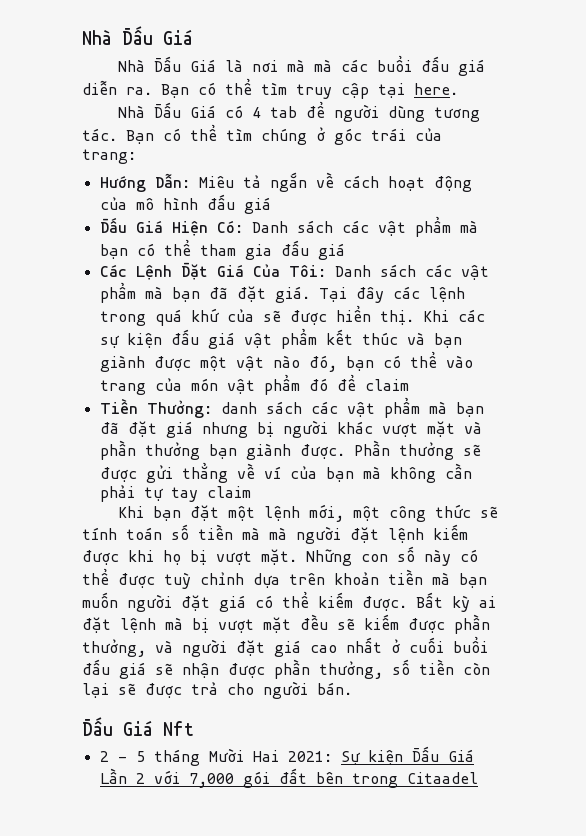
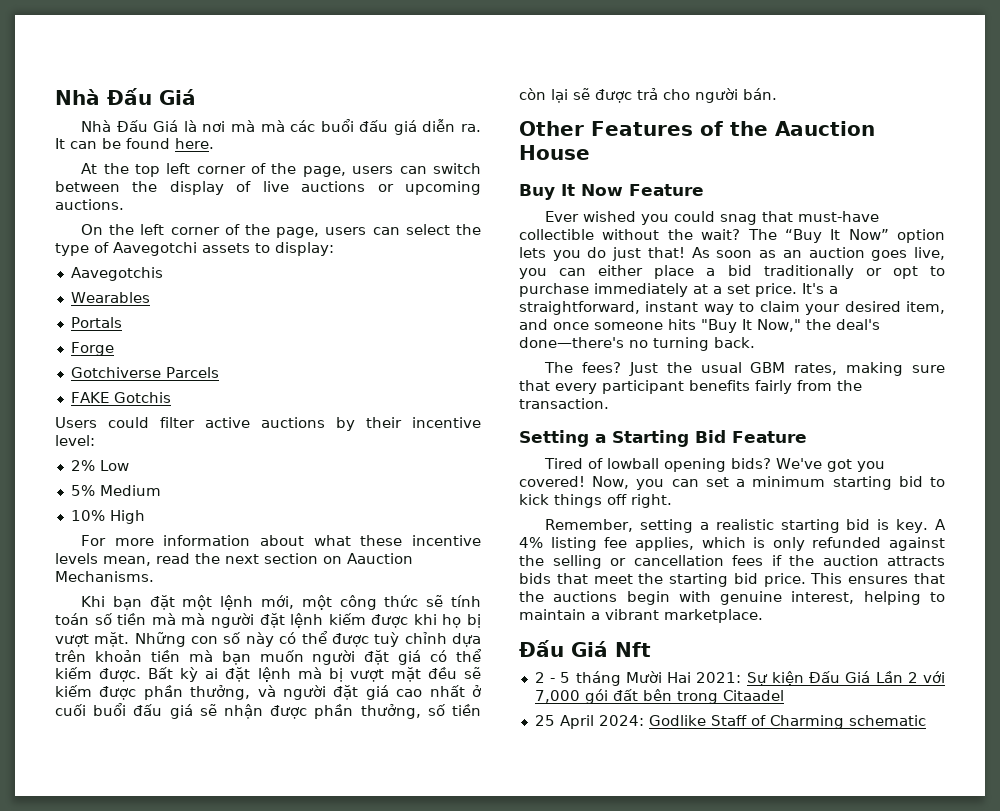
[161,78,458,99] [117,101,480,122] [82,124,442,145] [82,149,136,164] [99,172,472,192] [99,194,271,214] [99,216,478,237] [99,239,345,260] [99,262,489,280] [99,282,465,303] [99,305,485,326] [99,328,462,349] [99,351,473,372] [99,374,409,395] [99,397,484,418] [99,420,482,438] [99,440,481,460] [99,462,472,483] [99,485,251,502] Bạn có thể tìm truy cập tại here. // Nhà Đấu Giá có 4 tab để người dùng tương tác. Bạn có thể tìm chúng ở góc trái của trang: // Hướng Dẫn: Miêu tả ngắn về cách hoạt động của mô hình đấu giá // Đấu Giá Hiện Có: Danh sách các vật phẩm mà bạn có thể tham gia đấu giá // Các Lệnh Đặt Giá Của Tôi: Danh sách các vật phẩm mà bạn đã đặt giá. Tại đây các lệnh trong quá khứ của sẽ được hiển thị. Khi các sự kiện đấu giá vật phẩm kết thúc và bạn giành được một vật nào đó, bạn có thể vào trang của món vật phẩm đó để claim // Tiền Thưởng: danh sách các vật phẩm mà bạn đã đặt giá nhưng bị người khác vượt mặt và phần thưởng bạn giành được. Phần thưởng sẽ được gửi thẳng về ví của bạn mà không cần phải tự tay claim -> [55,138,214,149] [81,163,482,177] [55,181,481,195] [55,199,124,210] [81,224,482,238] [55,242,334,256] [70,267,163,281] [70,292,150,303] [70,317,122,328] [70,342,114,356] [70,367,219,378] [70,392,171,403] [55,417,481,431] [55,435,95,446] [70,460,129,471] [70,485,161,496] [70,510,145,524] [81,535,481,546] [55,553,413,566] [55,571,154,582] It can be found here. // At the top left corner of the page, users can switch between the display of live auctions or upcoming auctions. // On the left corner of the page, users can select the type of Aavegotchi assets to display: // Aavegotchis // Wearables // Portals // Forge // Gotchiverse Parcels // FAKE Gotchis // Users could filter active auctions by their incentive level: // 2% Low // 5% Medium // 10% High // For more information about what these incentive levels mean, read the next section on Aauction Mechanisms.
(352, 688) none -> [519,121,875,136] [519,145,590,160] [519,184,704,200] [545,211,880,225] [519,229,945,243] [519,247,945,261] [519,265,945,279] [519,283,838,297] [519,301,945,315] [519,319,880,333] [519,337,755,351] [544,362,946,376] [519,380,862,394] [519,398,609,409] [519,430,807,447] [544,458,886,472] [519,476,945,490] [519,494,672,508] [545,519,947,533] [519,537,945,551] [519,555,945,569] [519,573,945,587] [519,591,945,605] [519,609,763,623] // Other Features of the Aauction House // Buy It Now Feature // Ever wished you could snag that must-have collectible without the wait? The “Buy It Now” option lets you do just that! As soon as an auction goes live, you can either place a bid traditionally or opt to purchase immediately at a set price. It's a straightforward, instant way to claim your desired item, and once someone hits "Buy It Now," the deal's done—there's no turning back. // The fees? Just the usual GBM rates, making sure that every participant benefits fairly from the transaction. // Setting a Starting Bid Feature // Tired of lowball opening bids? We've got you covered! Now, you can set a minimum starting bid to kick things off right. // Remember, setting a realistic starting bid is key. A 4% listing fee applies, which is only refunded against the selling or cancellation fees if the auction attracts bids that meet the starting bid price. This ensures that the auctions begin with genuine interest, helping to maintain a vibrant marketplace.
(478, 778) none -> [534,715,926,729] // 25 April 2024: Godlike Staff of Charming schematic

